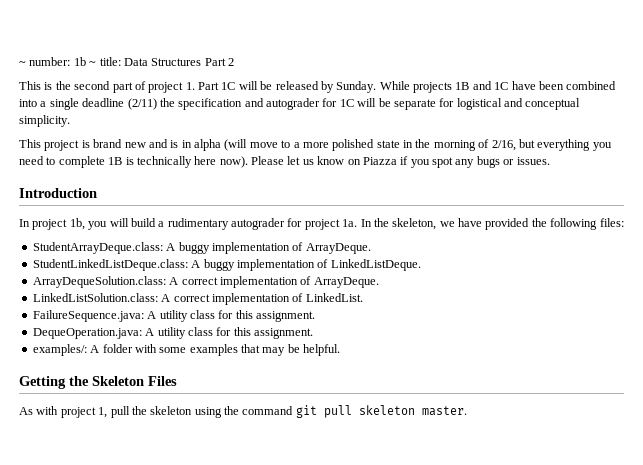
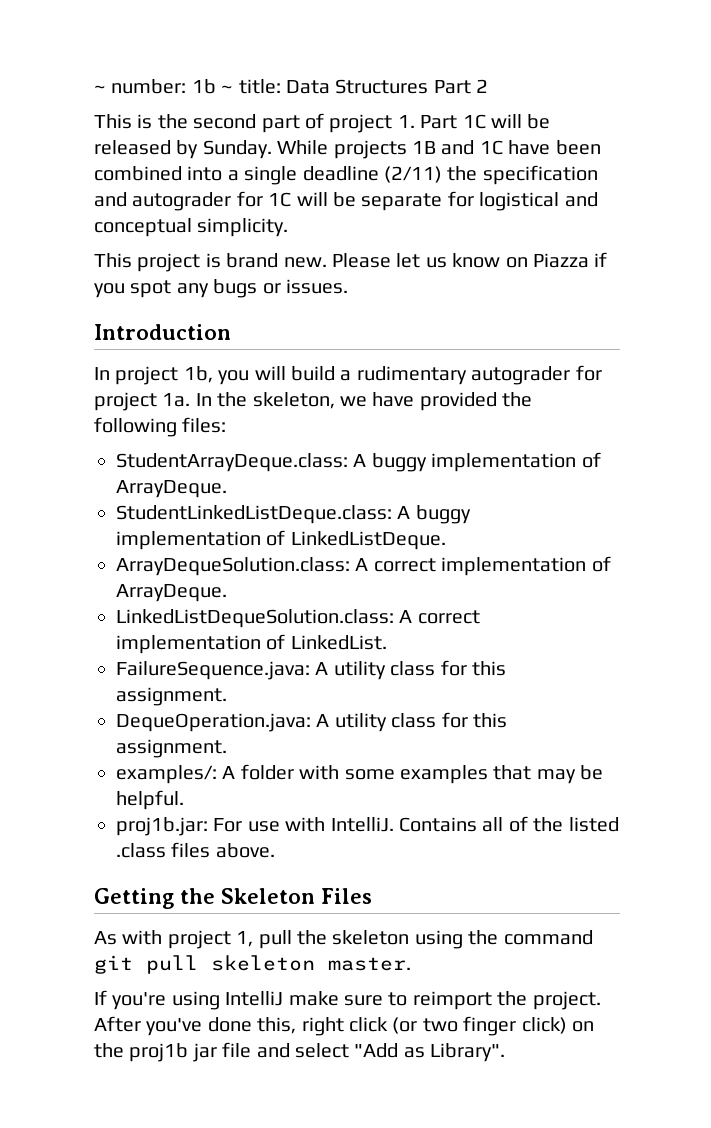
[124,139,612,151] [19,156,248,168] new and is in alpha (will move to a more polished state in the morning of 2/16, but everything you need to complete 1B is technically here now). -> [283,257,327,268] new.
[32,293,158,302] LinkedListSolution.class: -> [116,609,394,628] LinkedListDequeSolution.class:
(341, 350) none -> [116,816,619,836] [116,842,275,858] // proj1b.jar: For use with IntelliJ. Contains all of the listed .class files above.
(467, 411) none -> [94,990,601,1010] [94,1016,594,1036] [94,1042,506,1062] // If you're using IntelliJ make sure to reimport the project. After you've done this, right click (or two finger click) on the proj1b jar file and select "Add as Library".

